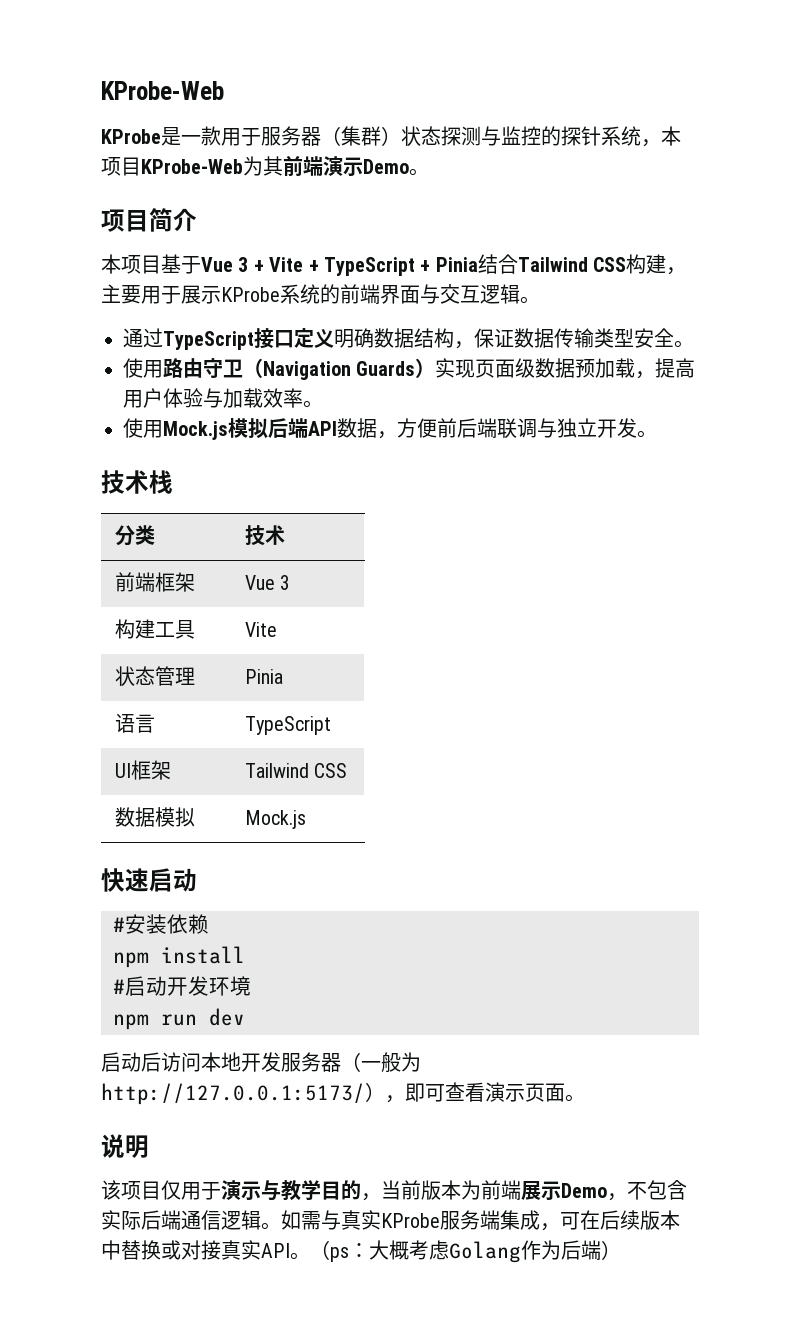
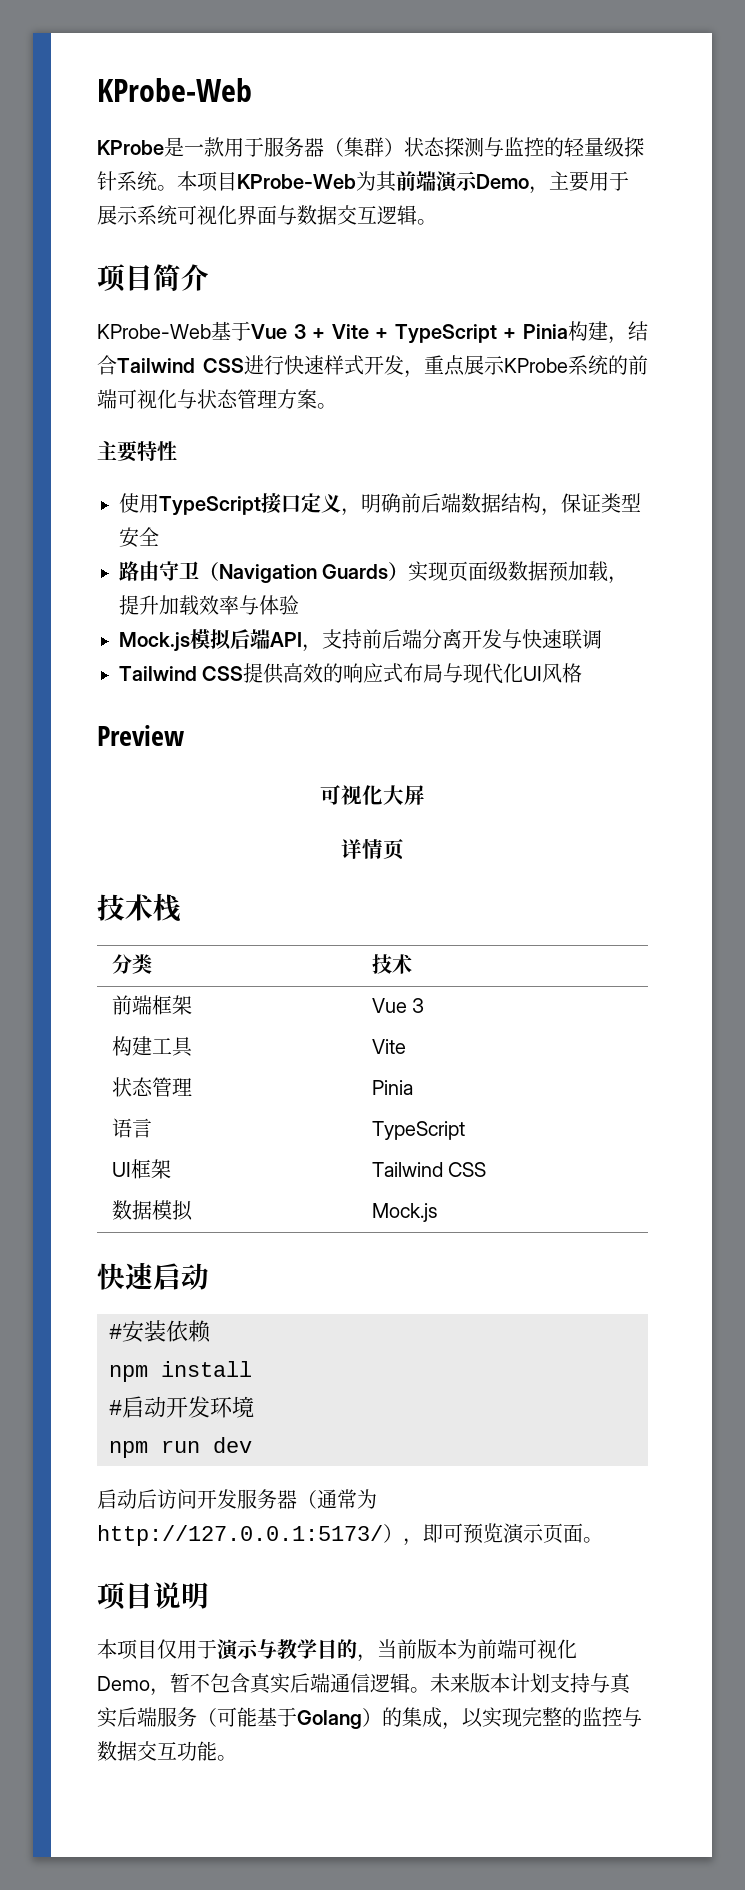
(561, 136) none -> [564,137,624,157] 轻量级
[641,139,661,147] ， -> [157,185,177,191] 。
(409, 166) none -> [529,171,629,194] [97,205,417,225] ，主要用于展示系统可视化界面与数据交互逻辑
[101,254,161,274] 本项目 -> [97,324,211,339] KProbe-Web
(478, 264) none -> [568,321,628,344] 构建，
[626,254,687,275] [101,284,181,304] 构建，主要用于 -> [244,355,465,378] 进行快速样式开发，重点
[380,284,540,304] [123,328,374,350] 界面与交互逻辑。 // 通过TypeScript接口定义明确 -> [117,389,337,409] [97,441,177,462] [119,493,461,516] 可视化与状态管理方案。 // 主要特性 // 使用TypeScript接口定义，明确前后端
[514,328,594,348] 数据传输 -> (601, 502) none
[674,340,694,348] [123,358,163,378] 。 // 使用 -> (159, 536) //
[675,358,696,378] [123,388,223,408] 高用户体验与 -> [139,595,159,615] 升
[303,400,323,408] [123,418,163,438] 。 // 使用 -> [239,595,299,615] 与体验 //
[337,418,657,439] 数据，方便前后端联调与独立开发。 -> [302,629,602,652] [119,663,583,684] [97,725,184,746] [320,785,425,805] [341,839,404,860] ，支持前后端分离开发与快速联调 // Tailwind CSS提供高效的响应式布局与现代化UI风格 // Preview // 可视化大屏 // 详情页
[201,1052,241,1072] 本地 -> (197, 1499) none
[361,1052,401,1072] 一般 -> [317,1489,357,1509] 通常
[445,1082,485,1102] 查看 -> [463,1523,503,1544] 预览
(585, 1098) none -> [97,1582,153,1610] 项目
[101,1180,121,1200] 该 -> [97,1639,117,1659] 本
[521,1180,687,1201] [101,1210,680,1231] [101,1240,621,1263] 展示Demo，不包含实际后端通信逻辑。如需与真实KProbe服务端集成，可在后续版本中替换或对接真实API。（ps：大概考虑Golang作为后端） -> [517,1639,577,1659] [97,1673,631,1696] [97,1707,642,1730] [97,1741,237,1761] 可视化Demo，暂不包含真实后端通信逻辑。未来版本计划支持与真实后端服务（可能基于Golang）的集成，以实现完整的监控与数据交互功能。

